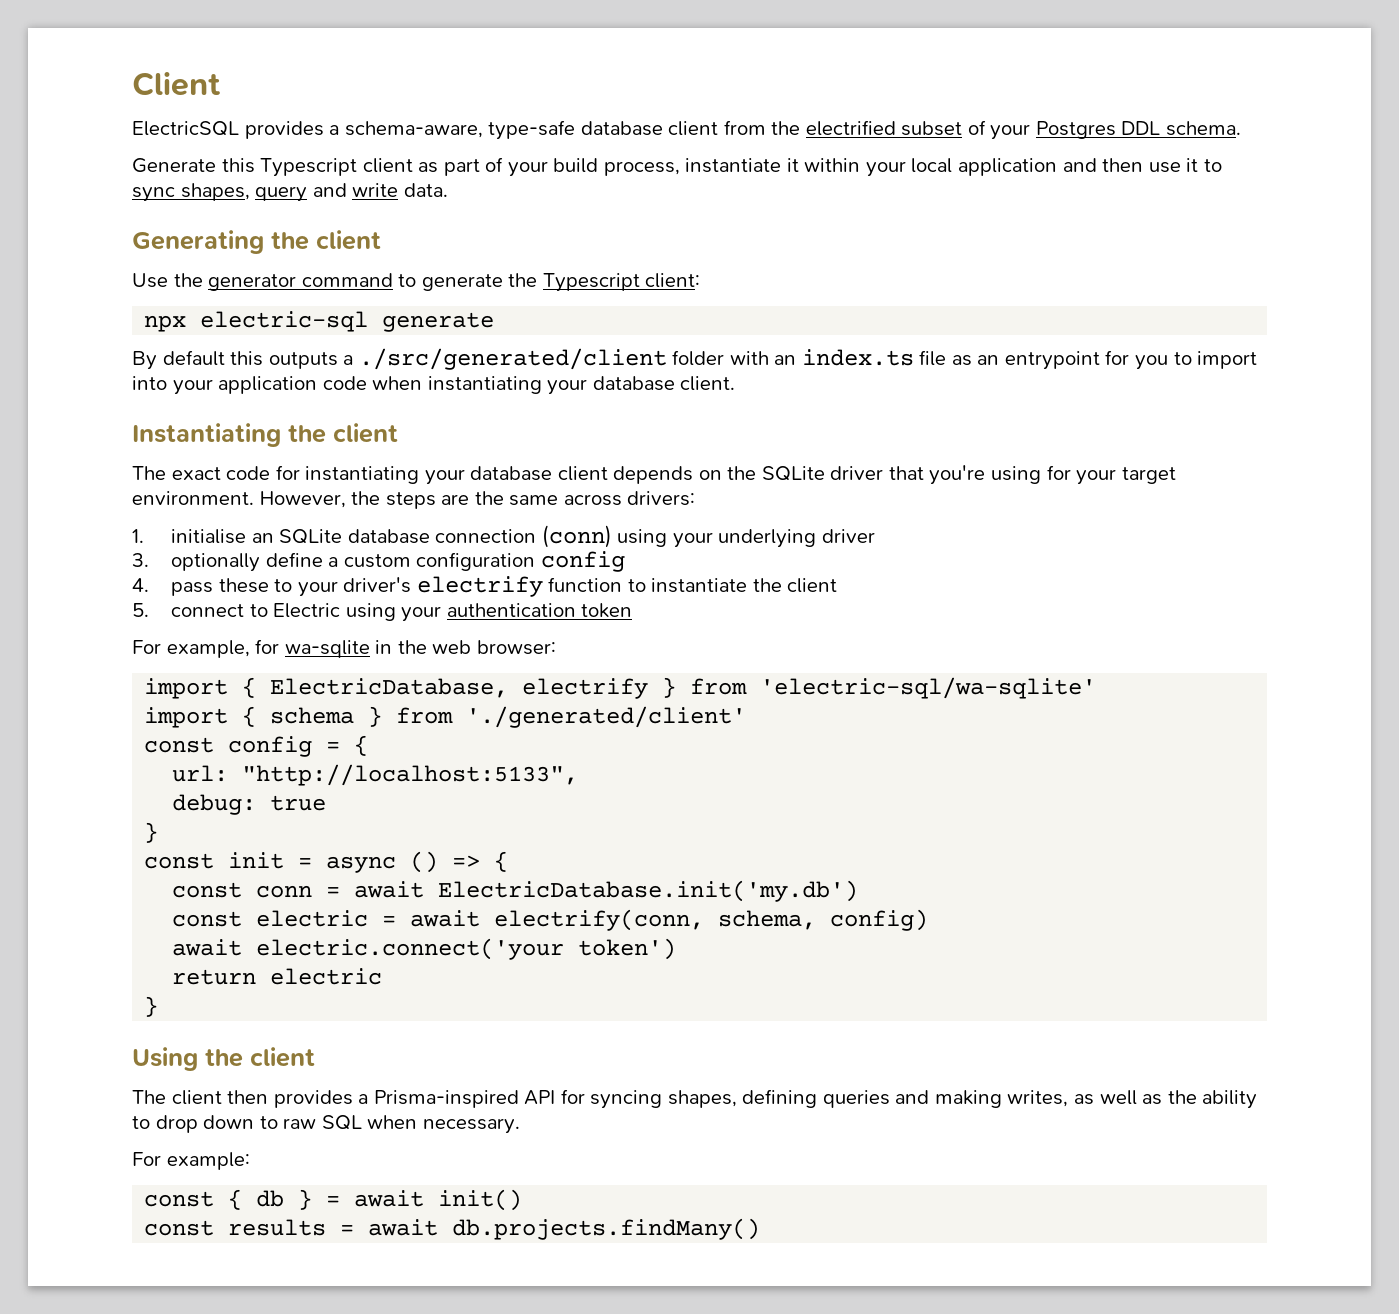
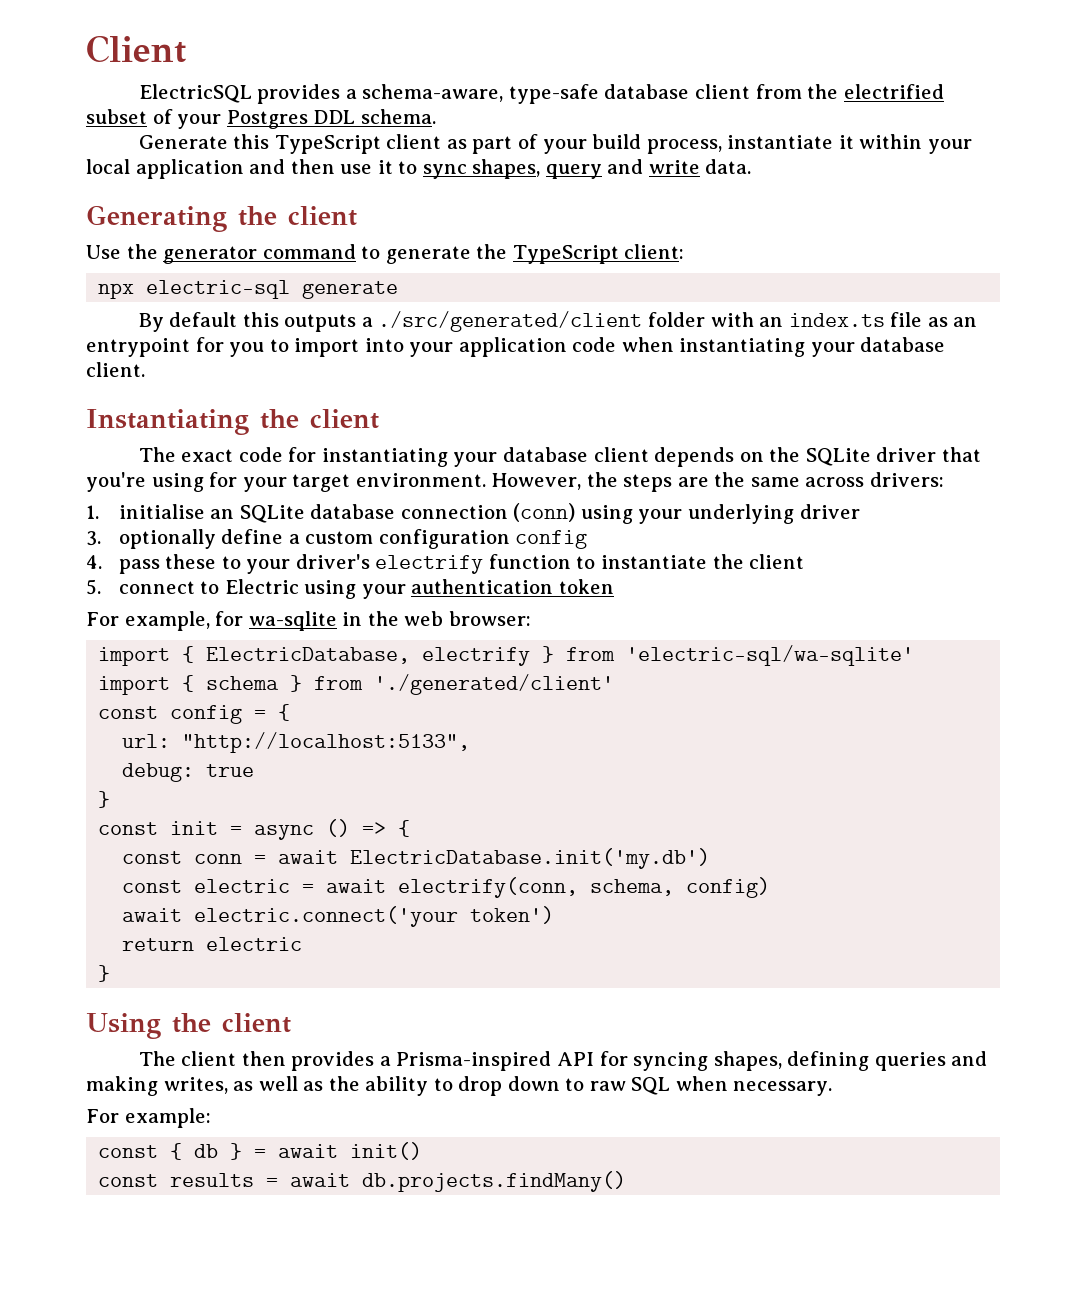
[260,158,358,177] Typescript -> [274,135,381,154] TypeScript
[542,273,640,292] Typescript -> [512,245,619,264] TypeScript

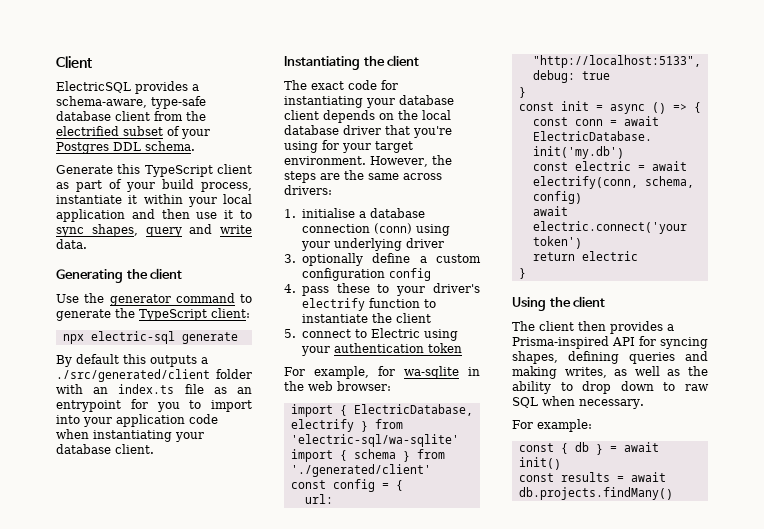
[805,448,871,466] SQLite -> [422,110,451,120] [284,125,339,135] local database
[210,505,305,523] an SQLite -> [358,211,366,218] a

